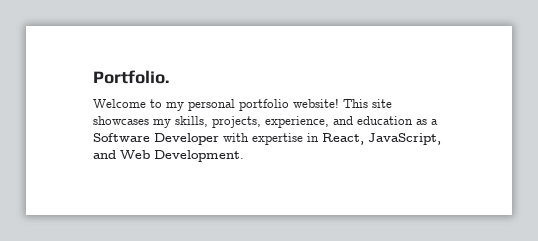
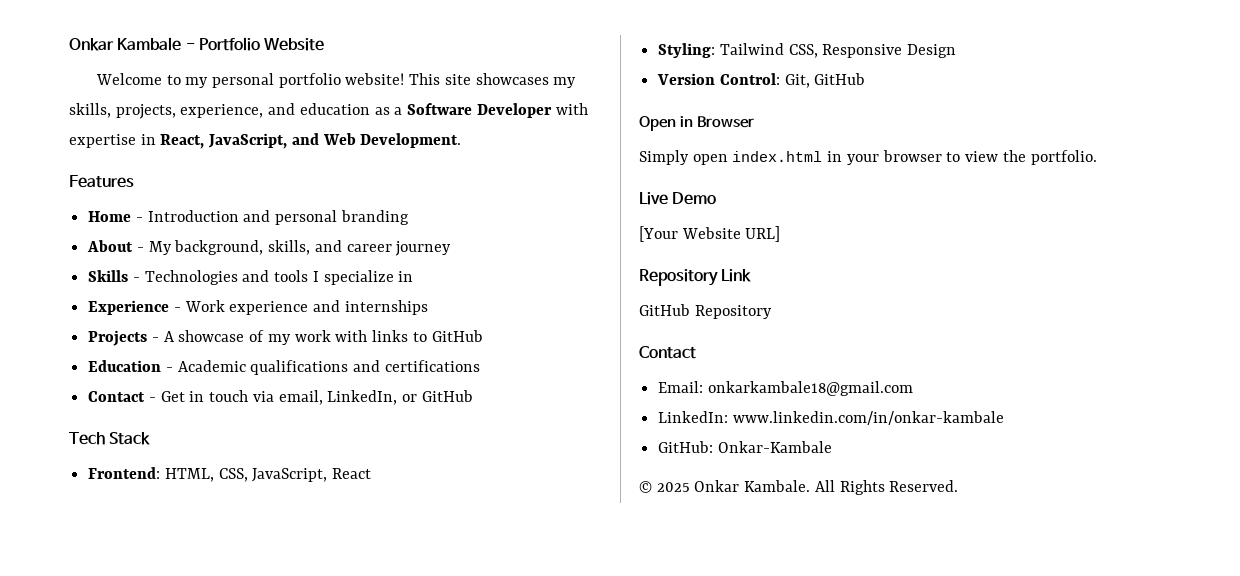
[93,70,169,84] Portfolio. -> [69,37,325,51] Onkar Kambale - Portfolio Website
(244, 156) none -> [69,175,134,188] [88,210,409,225] [87,240,452,256] [88,270,414,285] [88,300,428,315] [88,330,483,346] [88,360,480,375] [88,390,473,405] [69,432,151,445] [88,467,372,482] [658,43,957,58] [657,73,866,88] [639,116,754,131] [639,150,1097,165] [639,192,717,205] [639,226,781,242] [639,269,752,286] [639,304,772,319] [639,346,696,359] [658,381,913,396] [658,411,1004,425] [658,441,832,453] [639,480,959,495] // Features // Home - Introduction and personal branding // About - My background, skills, and career journey // Skills - Technologies and tools I specialize in // Experience - Work experience and internships // Projects - A showcase of my work with links to GitHub // Education - Academic qualifications and certifications // Contact - Get in touch via email, LinkedIn, or GitHub // Tech Stack // Frontend: HTML, CSS, JavaScript, React // Styling: Tailwind CSS, Responsive Design // Version Control: Git, GitHub // Open in Browser // Simply open index.html in your browser to view the portfolio. // Live Demo // [Your Website URL] // Repository Link // GitHub Repository // Contact // Email: onkarkambale18@gmail.com // LinkedIn: www.linkedin.com/in/onkar-kambale // GitHub: Onkar-Kambale // © 2025 Onkar Kambale. All Rights Reserved.

